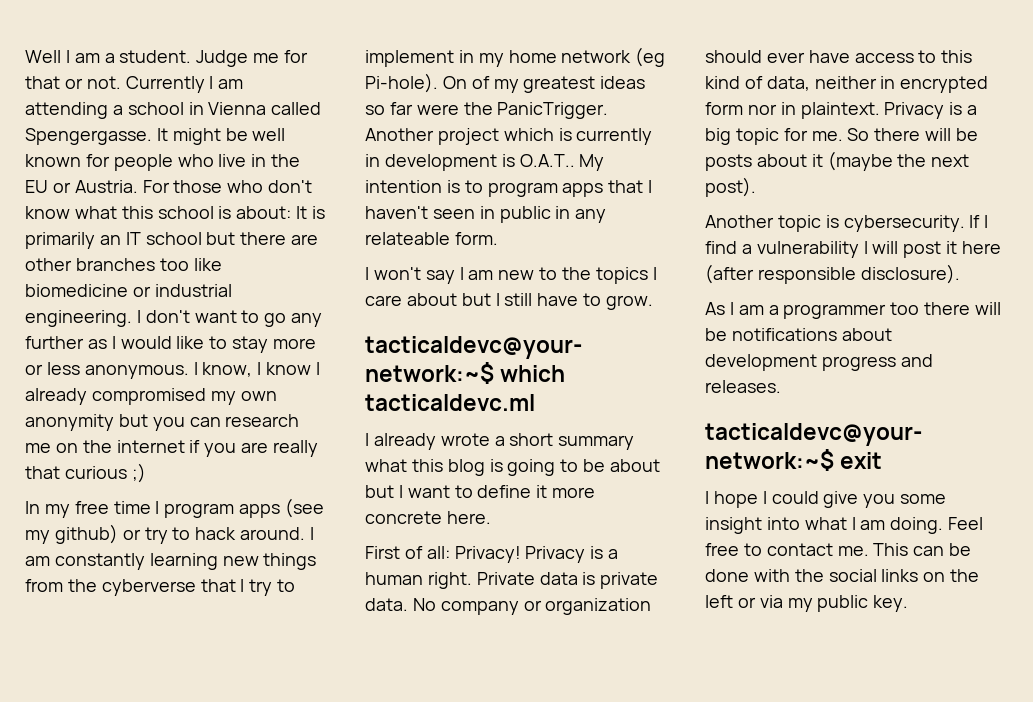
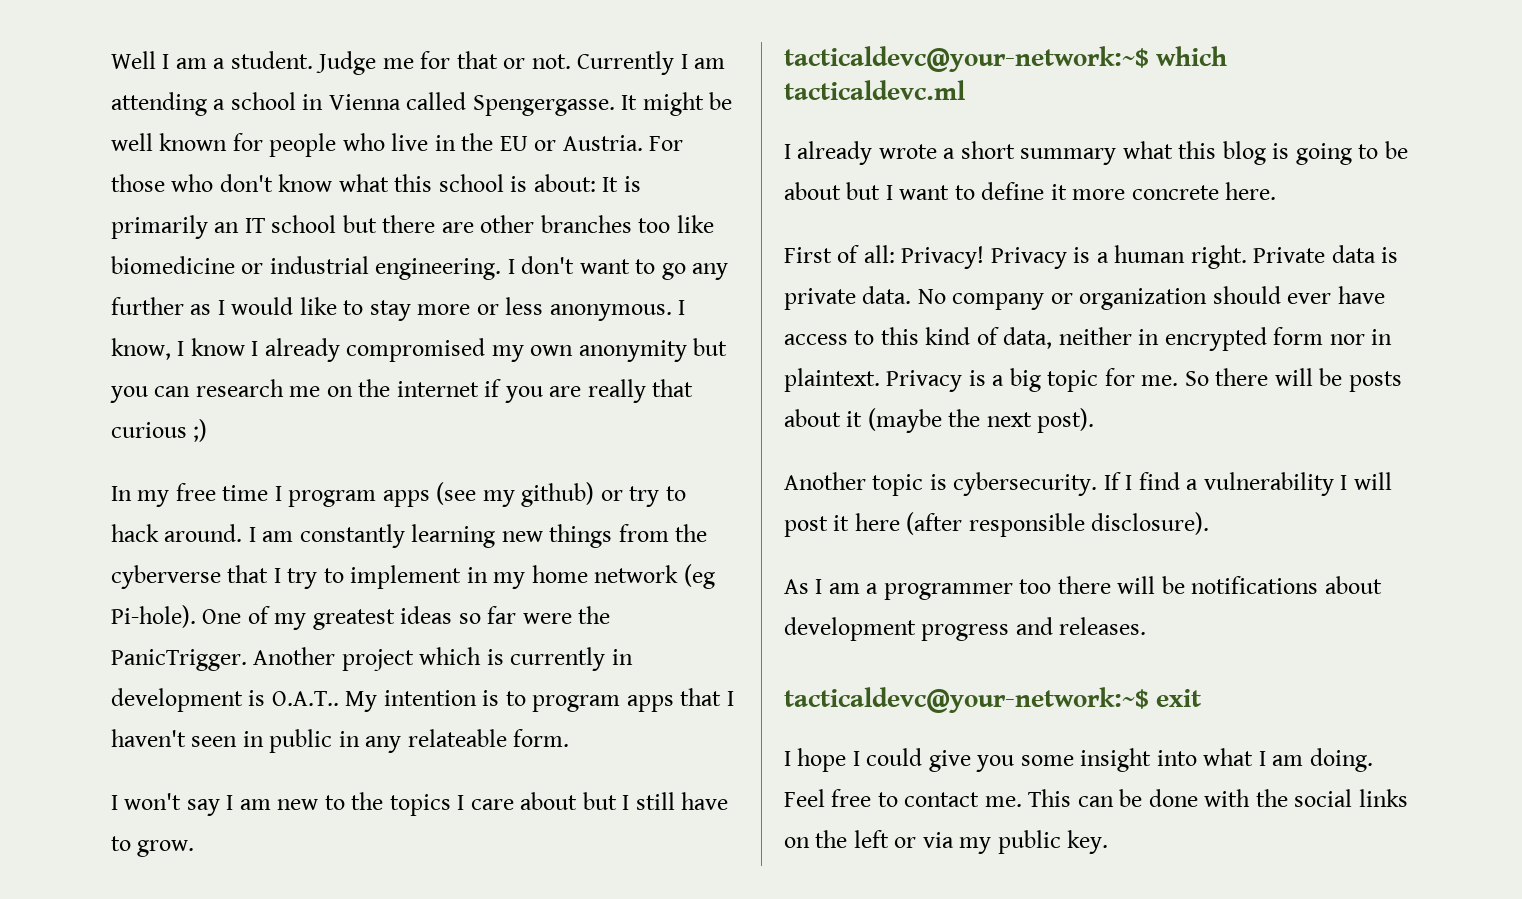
[442,76,467,89] On -> [202,609,242,624] One

